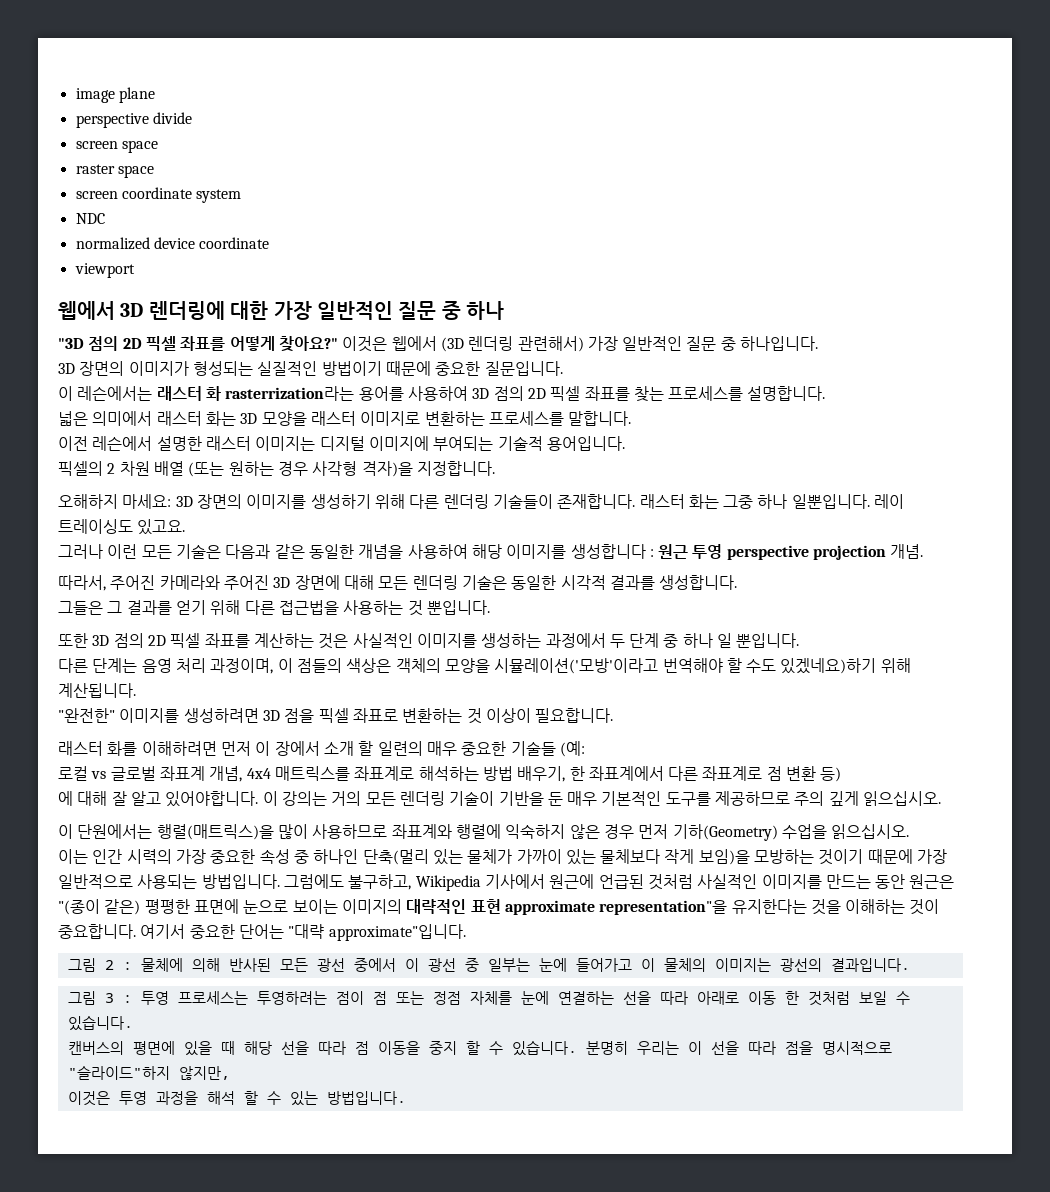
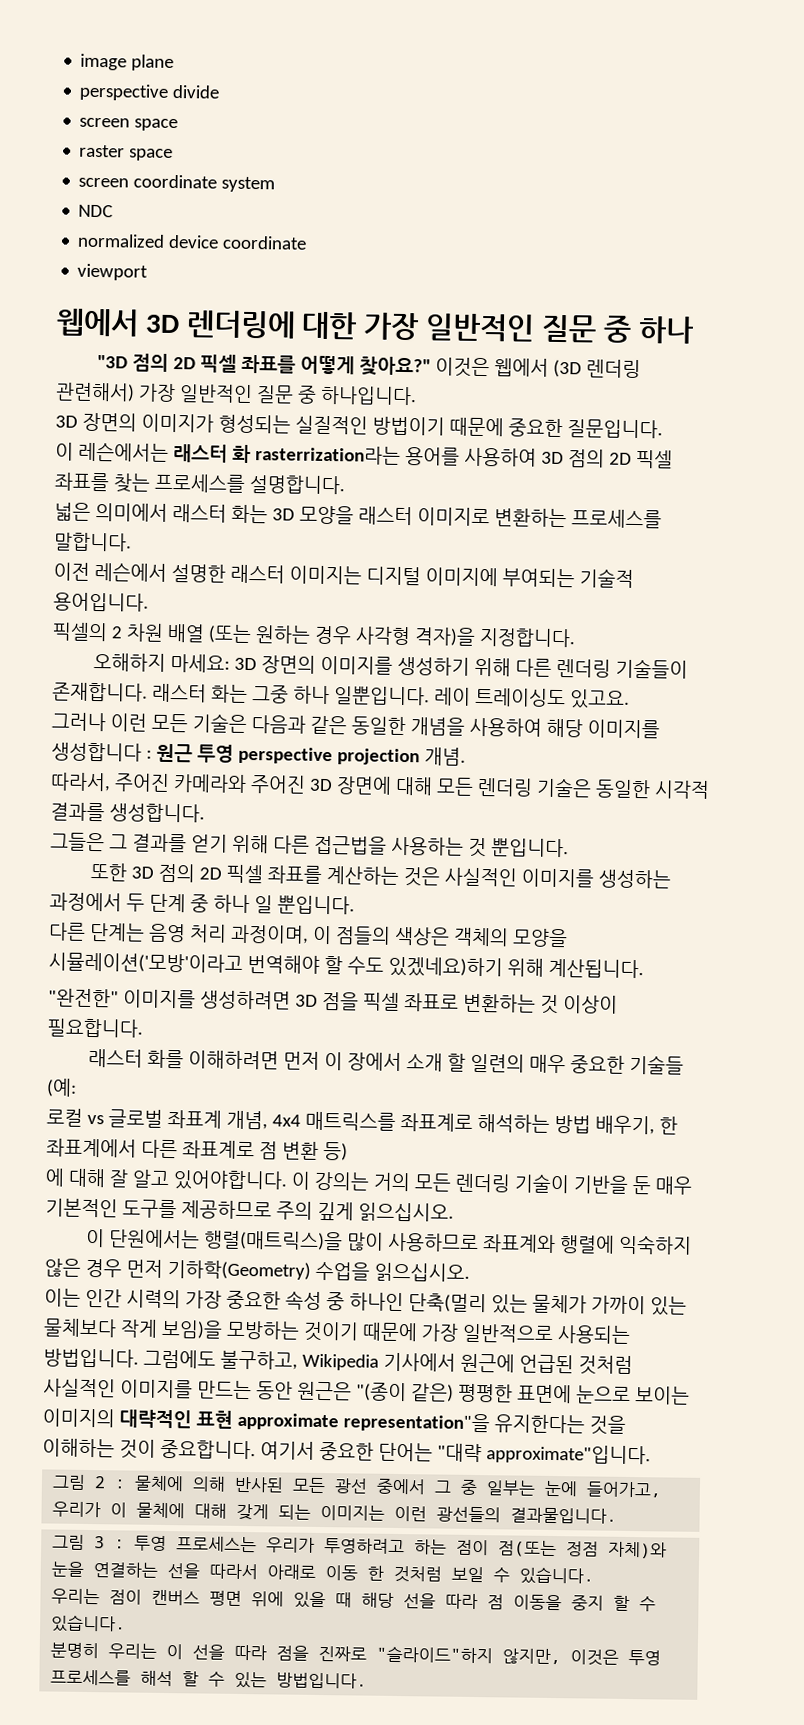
[672,824,778,841] 기하(Geometry) -> [166,1259,311,1280] 기하학(Geometry)
[404,958,456,972] 이 광선 -> [434,1480,453,1493] 그
[575,958,910,972] 들어가고 이 물체의 이미지는 광선의 결과입니다. -> [586,1481,663,1498] [52,1501,618,1524] 들어가고, 우리가 이 물체에 대해 갖게 되는 이미지는 이런 광선들의 결과물입니다.
[256,991,549,1005] 투영하려는 점이 점 또는 정점 자체를 눈에 -> [266,1537,668,1559] [51,1561,85,1577] 우리가 투영하려고 하는 점이 점(또는 정점 자체)와 눈을
[659,991,688,1005] 따라 -> [209,1563,259,1580] 따라서
[67,1041,175,1055] 캔버스의 평면에 -> [51,1588,285,1607] 우리는 점이 캔버스 평면 위에
(577, 1048) none -> (127, 1623) //
[821,1041,892,1055] 명시적으로 -> [318,1645,368,1662] 진짜로
(230, 1073) // -> (562, 1656) none
[155,1091,198,1105] 과정을 -> [50,1669,132,1686] 프로세스를

